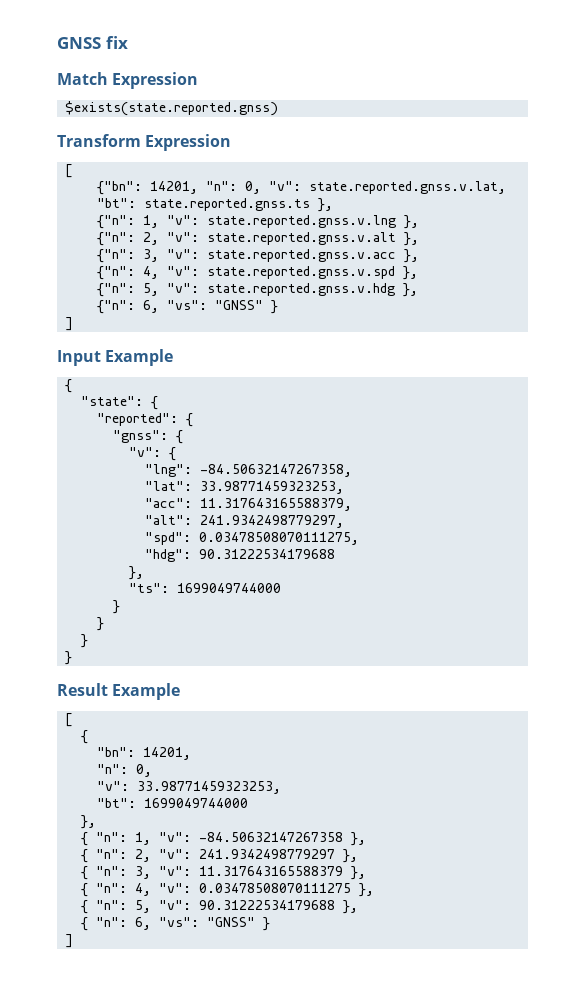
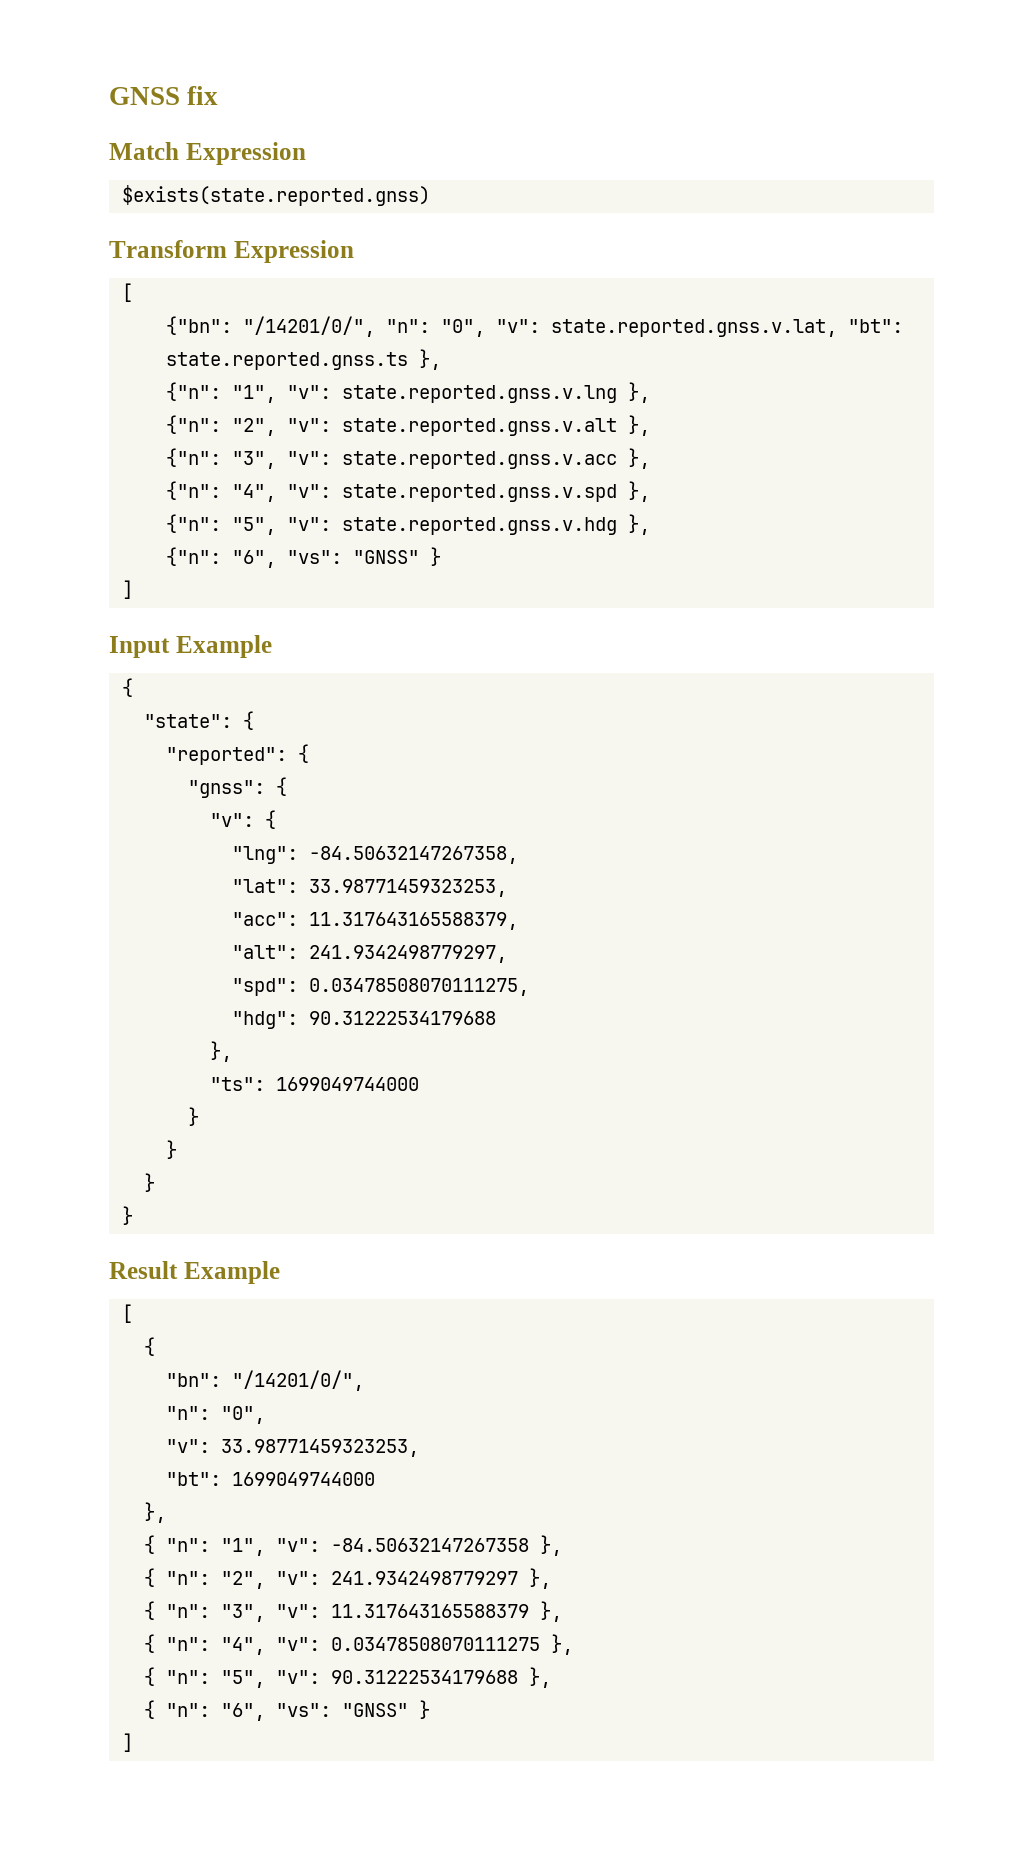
[149,181,261,194] 14201, "n": 0, -> [242,316,485,337] "/14201/0/", "n": "0",
[142,215,159,228] 1, -> [231,385,276,403] "1",
[142,232,159,245] 2, -> [231,418,276,436] "2",
[142,249,159,262] 3, -> [231,451,276,469] "3",
[142,266,159,279] 4, -> [231,484,276,502] "4",
[142,283,159,296] 5, -> [231,517,276,535] "5",
[142,300,159,313] 6, -> [231,550,276,568] "6",
[142,747,191,760] [96,764,152,777] 14201, // "n": 0, -> [231,1370,364,1391] [165,1406,265,1424] "/14201/0/", // "n": "0",
[134,832,151,845] 1, -> [220,1538,265,1556] "1",
[134,849,151,862] 2, -> [220,1571,265,1589] "2",
[134,866,151,879] 3, -> [220,1604,265,1622] "3",
[134,883,151,896] 4, -> [220,1637,265,1655] "4",
[134,900,151,913] 5, -> [220,1670,265,1688] "5",
[134,917,151,930] 6, -> [220,1703,265,1721] "6",

